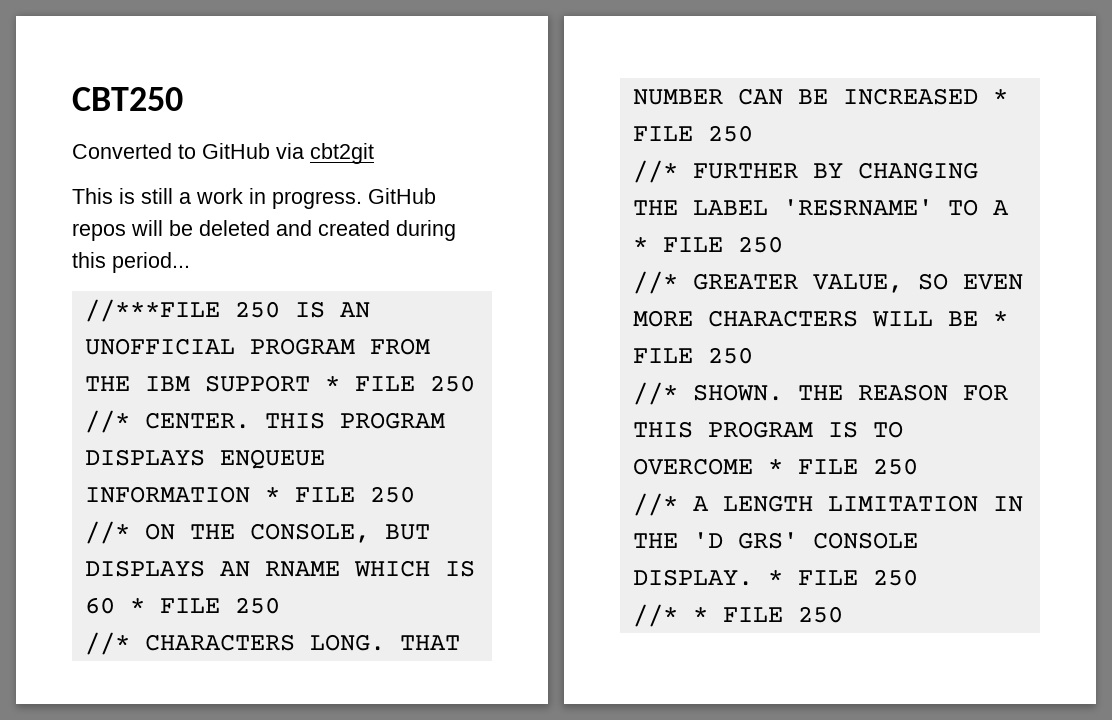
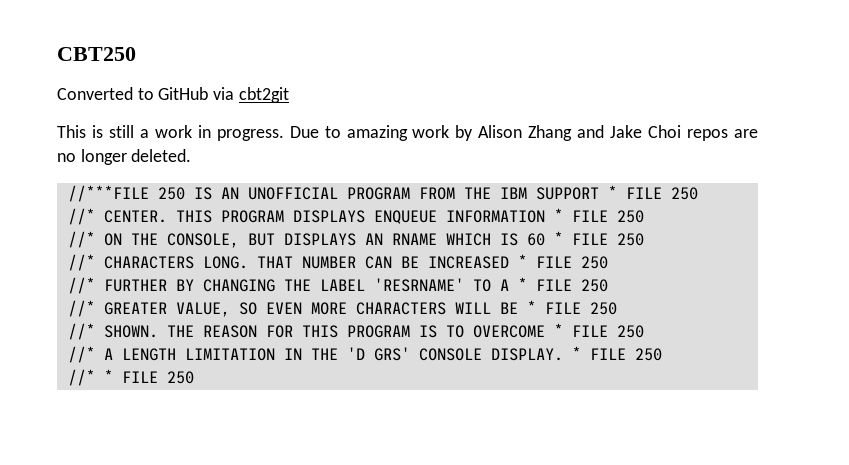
[368,188,436,204] [72,220,456,241] [72,252,190,273] GitHub repos will be deleted and created during this period... -> [289,125,759,141] [57,149,192,165] Due to amazing work by Alison Zhang and Jake Choi repos are no longer deleted.

